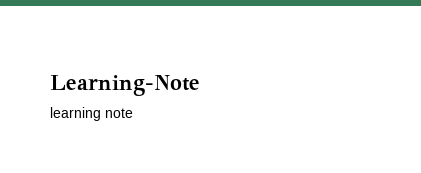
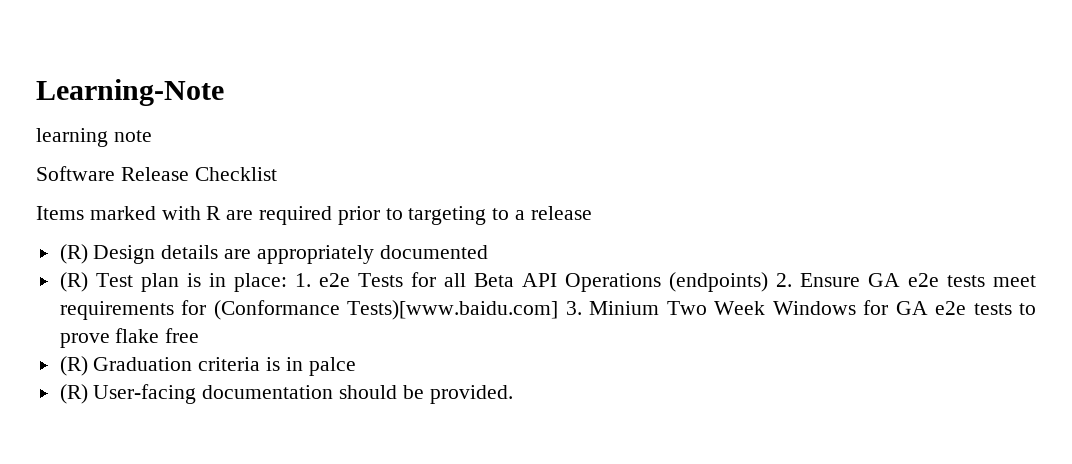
(133, 113) none -> [36,166,277,181] [36,206,592,225] [59,244,488,264] [59,272,1037,292] [59,300,1037,320] [59,328,200,348] [59,356,356,376] [59,384,513,404] // Software Release Checklist // Items marked with R are required prior to targeting to a release // (R) Design details are appropriately documented // (R) Test plan is in place: 1. e2e Tests for all Beta API Operations (endpoints) 2. Ensure GA e2e tests meet requirements for (Conformance Tests)[www.baidu.com] 3. Minium Two Week Windows for GA e2e tests to prove flake free // (R) Graduation criteria is in palce // (R) User-facing documentation should be provided.

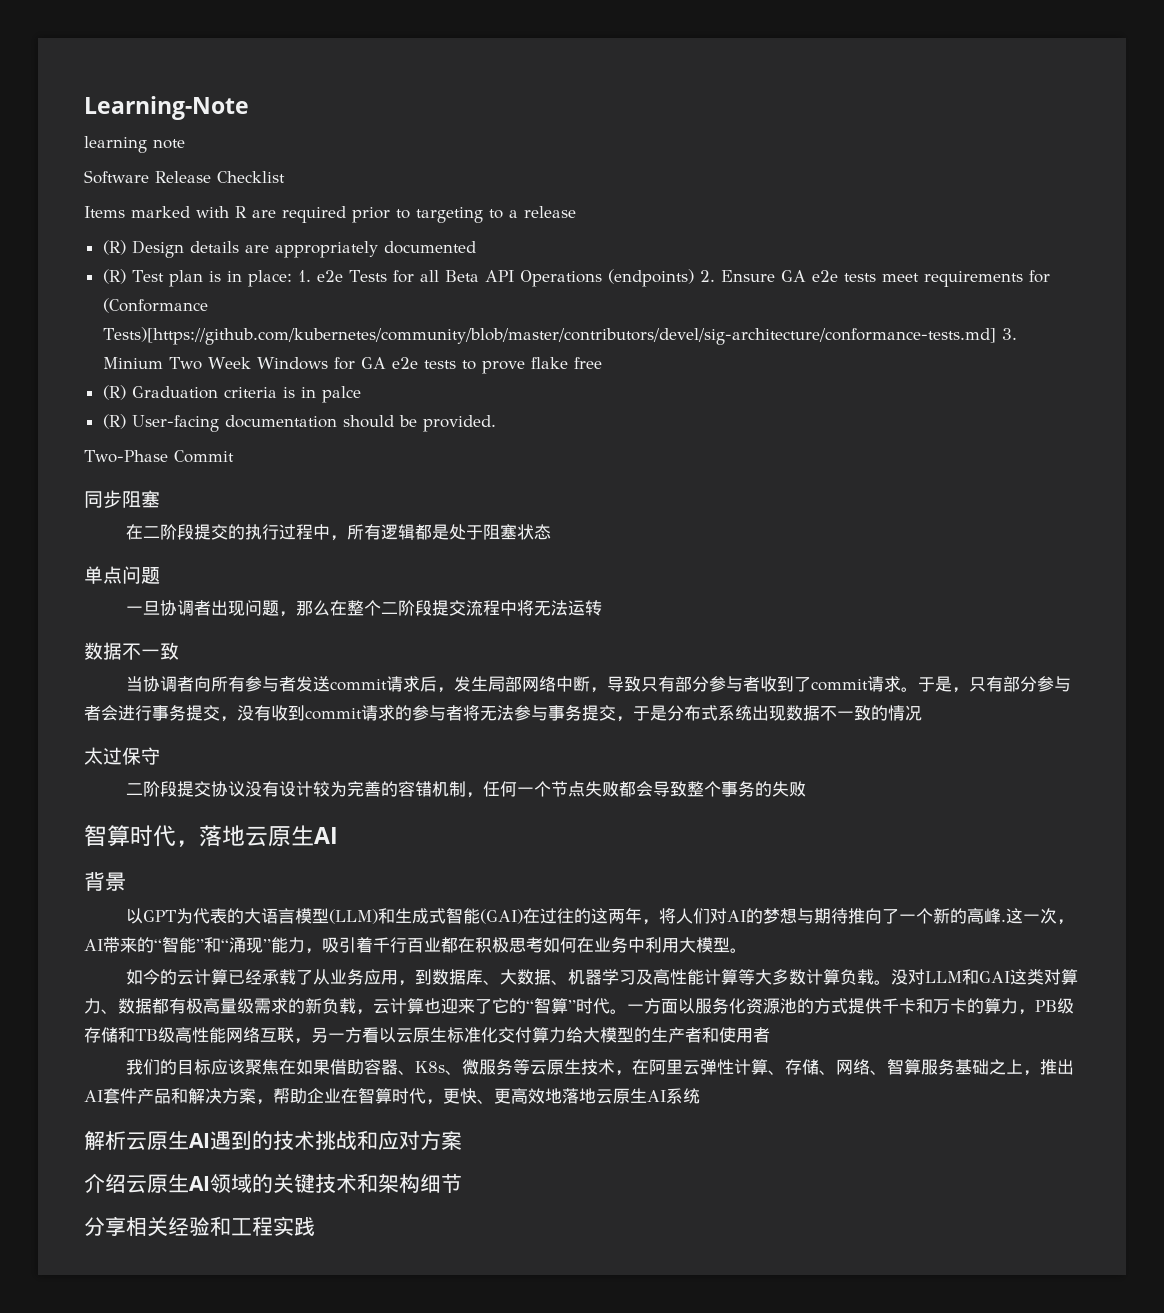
[347,300,559,320] Tests)[www.baidu.com] -> [102,327,996,345] Tests)[https://github.com/kubernetes/community/blob/master/contributors/devel/sig-architecture/conformance-tests.md]
(513, 394) none -> [84,450,234,463] [84,490,160,509] [126,524,552,541] [84,566,160,584] [126,600,603,617] [84,642,179,660] [126,676,1072,693] [84,705,922,722] [84,747,160,765] [126,781,807,798] [84,825,338,847] [84,872,126,891] [126,907,1075,925] [84,936,747,954] [126,969,1079,986] [84,997,1074,1015] [84,1027,770,1044] [126,1058,1075,1076] [84,1087,700,1105] [84,1130,462,1150] [84,1173,462,1193] [84,1216,315,1236] // Two-Phase Commit // 同步阻塞 // 在二阶段提交的执行过程中，所有逻辑都是处于阻塞状态 // 单点问题 // 一旦协调者出现问题，那么在整个二阶段提交流程中将无法运转 // 数据不一致 // 当协调者向所有参与者发送commit请求后，发生局部网络中断，导致只有部分参与者收到了commit请求。于是，只有部分参与者会进行事务提交，没有收到commit请求的参与者将无法参与事务提交，于是分布式系统出现数据不一致的情况 // 太过保守 // 二阶段提交协议没有设计较为完善的容错机制，任何一个节点失败都会导致整个事务的失败 // 智算时代，落地云原生AI // 背景 // 以GPT为代表的大语言模型(LLM)和生成式智能(GAI)在过往的这两年，将人们对AI的梦想与期待推向了一个新的高峰.这一次，AI带来的“智能”和“涌现”能力，吸引着千行百业都在积极思考如何在业务中利用大模型。 // 如今的云计算已经承载了从业务应用，到数据库、大数据、机器学习及高性能计算等大多数计算负载。没对LLM和GAI这类对算力、数据都有极高量级需求的新负载，云计算也迎来了它的“智算”时代。一方面以服务化资源池的方式提供千卡和万卡的算力，PB级存储和TB级高性能网络互联，另一方看以云原生标准化交付算力给大模型的生产者和使用者 // 我们的目标应该聚焦在如果借助容器、K8s、微服务等云原生技术，在阿里云弹性计算、存储、网络、智算服务基础之上，推出AI套件产品和解决方案，帮助企业在智算时代，更快、更高效地落地云原生AI系统 // 解析云原生AI遇到的技术挑战和应对方案 // 介绍云原生AI领域的关键技术和架构细节 // 分享相关经验和工程实践

